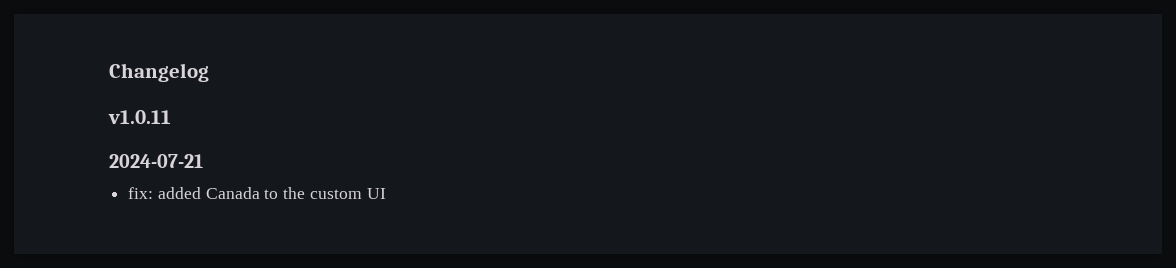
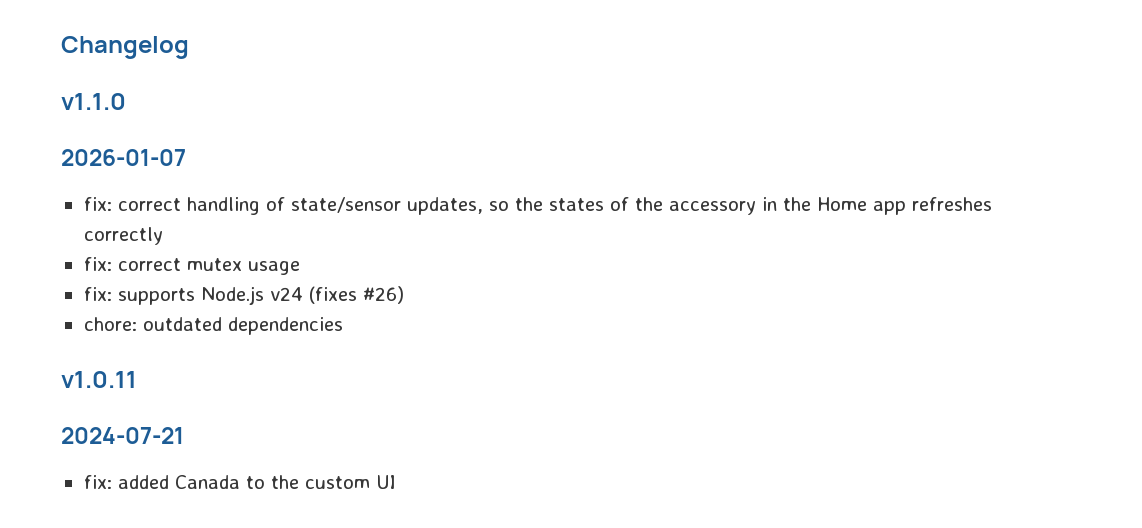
(209, 72) none -> [61,93,126,110] [61,149,186,166] [83,197,992,215] [83,227,163,245] [83,257,300,275] [83,286,404,305] [83,317,343,335] // v1.1.0 // 2026-01-07 // fix: correct handling of state/sensor updates, so the states of the accessory in the Home app refreshes correctly // fix: correct mutex usage // fix: supports Node.js v24 (fixes #26) // chore: outdated dependencies

